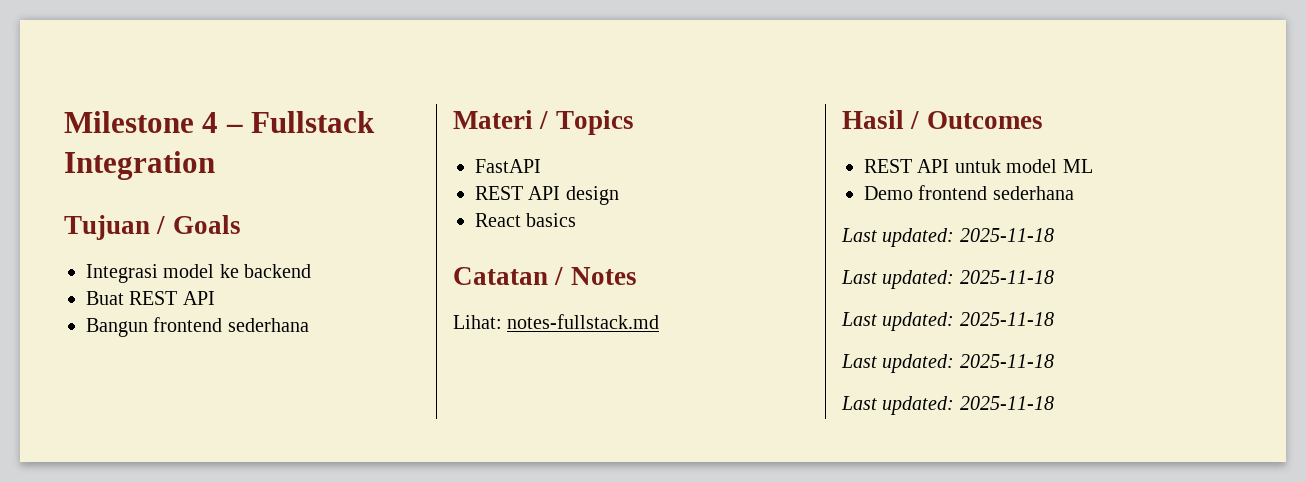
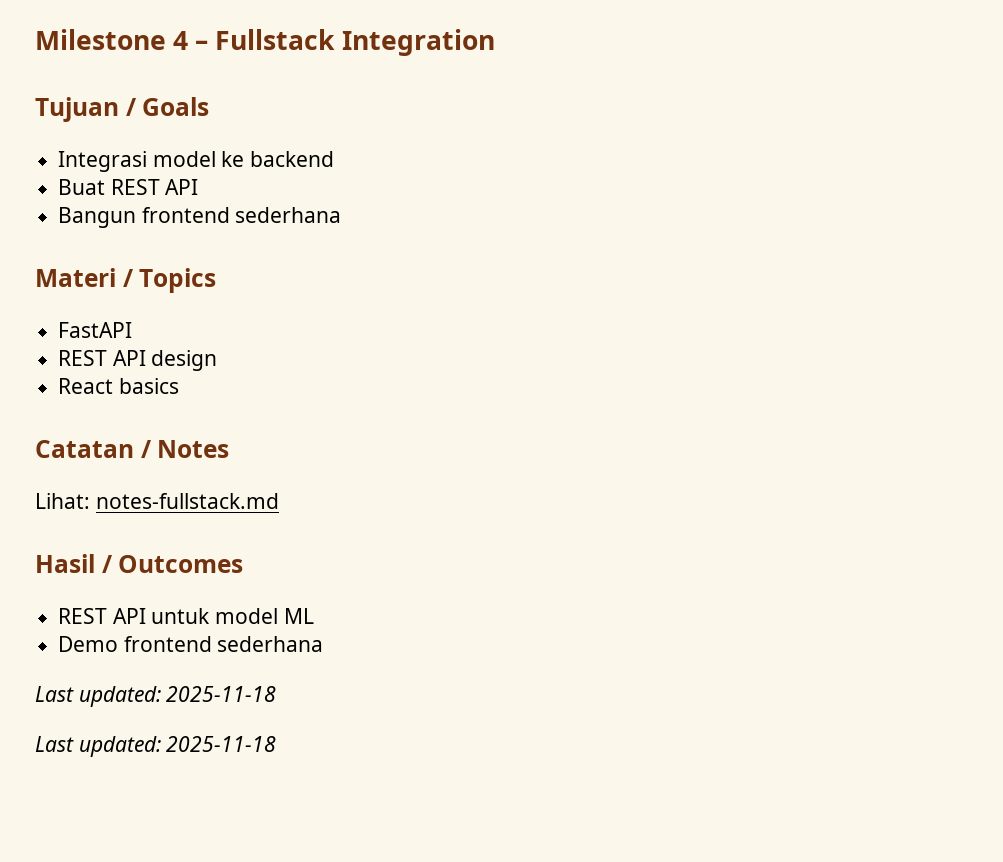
[841,312,1054,331] [841,354,1054,373] [841,396,1054,415] // Last updated: 2025-11-18 // Last updated: 2025-11-18 // Last updated: 2025-11-18 -> (277, 744) none

